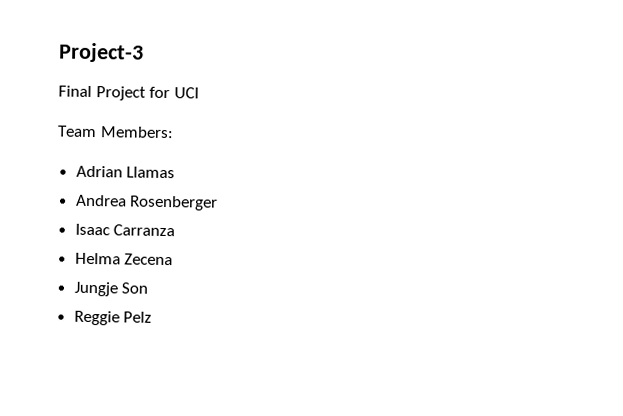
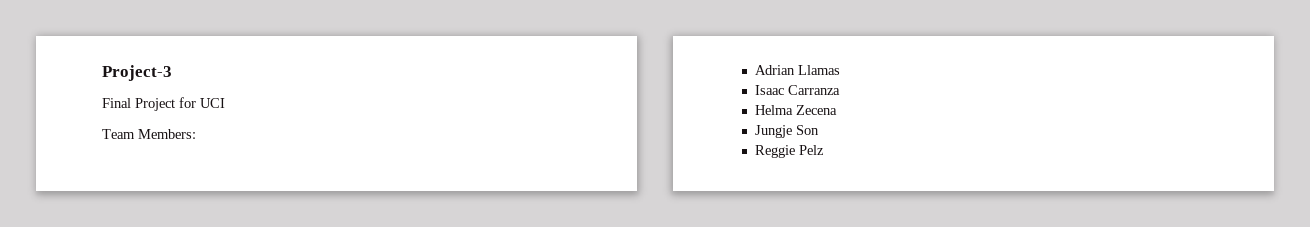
[75,194,219,211] // Andrea Rosenberger -> (840, 70) none

